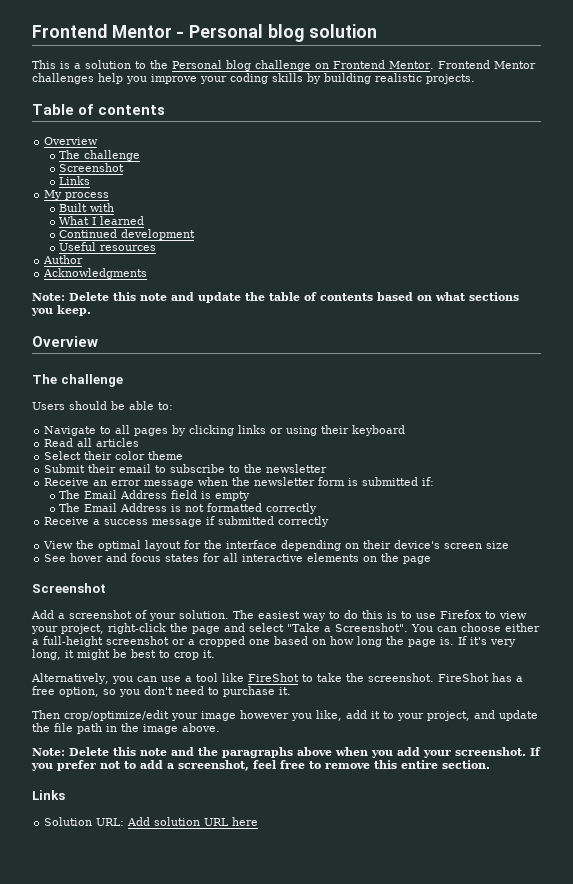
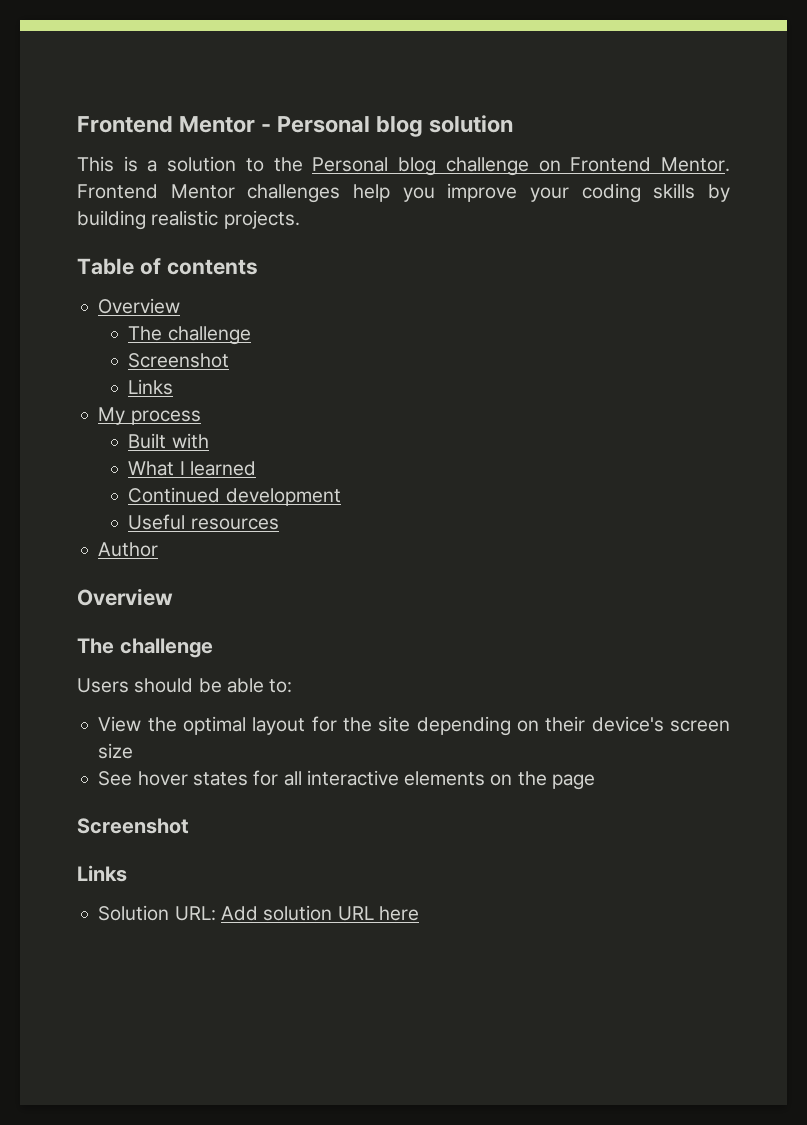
[43,268,148,279] [32,292,519,303] [31,305,91,316] // Acknowledgments // Note: Delete this note and update the table of contents based on what sections you keep. -> (159, 549) none
[44,425,406,436] [44,438,140,447] [44,451,184,460] [44,464,328,473] [44,477,435,488] [59,490,251,501] [59,503,318,514] [44,516,330,527] // Navigate to all pages by clicking links or using their keyboard // Read all articles // Select their color theme // Submit their email to subscribe to the newsletter // Receive an error message when the newsletter form is submitted if: // The Email Address field is empty // The Email Address is not formatted correctly // Receive a success message if submitted correctly -> (293, 686) none
[226,540,278,549] interface -> [378,716,411,732] site
[106,553,162,562] and focus -> (188, 778) none
[31,610,527,621] [31,623,540,634] [32,636,516,647] [32,649,215,660] [31,673,523,684] [32,686,291,697] [32,710,538,721] [32,723,220,734] [32,747,541,758] [31,760,490,771] // Add a screenshot of your solution. The easiest way to do this is to use Firefox to view your project, right-click the page and select "Take a Screenshot". You can choose either a full-height screenshot or a cropped one based on how long the page is. If it's very long, it might be best to crop it. // Alternatively, you can use a tool like FireShot to take the screenshot. FireShot has a free option, so you don't need to purchase it. // Then crop/optimize/edit your image however you like, add it to your project, and update the file path in the image above. // Note: Delete this note and the paragraphs above when you add your screenshot. If you prefer not to add a screenshot, feel free to remove this entire section. -> (189, 826) none

